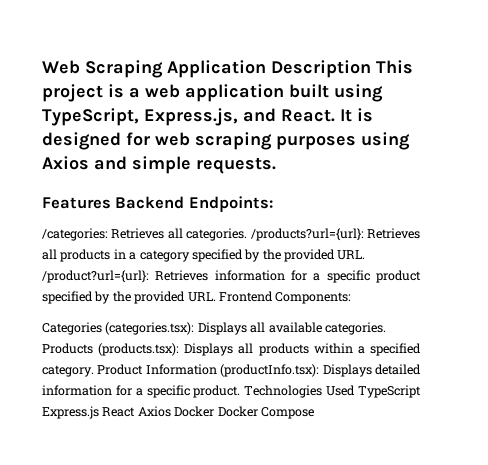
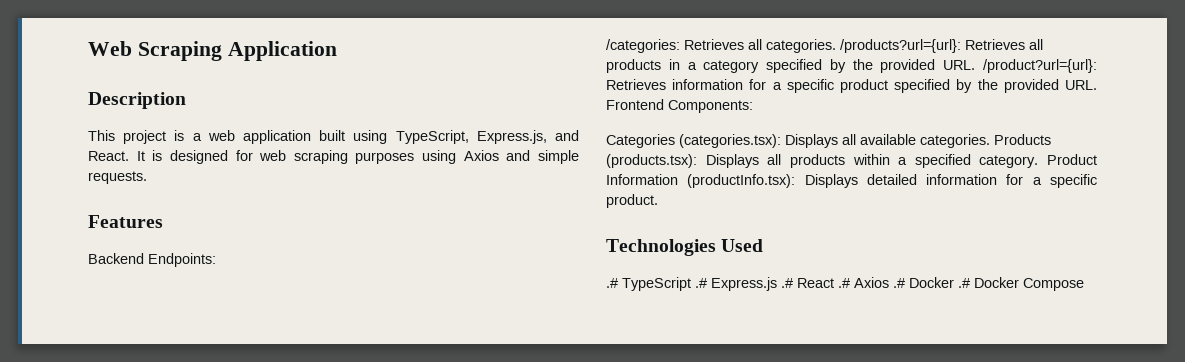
(266, 69) none -> (337, 51) //
(371, 69) none -> (186, 100) //
(111, 203) none -> (163, 221) //
(241, 391) none -> (658, 201) //
[358,385,421,398] [42,406,215,419] TypeScript Express.js React Axios Docker -> [606,277,970,291] // .# TypeScript .# Express.js .# React .# Axios .# Docker .#

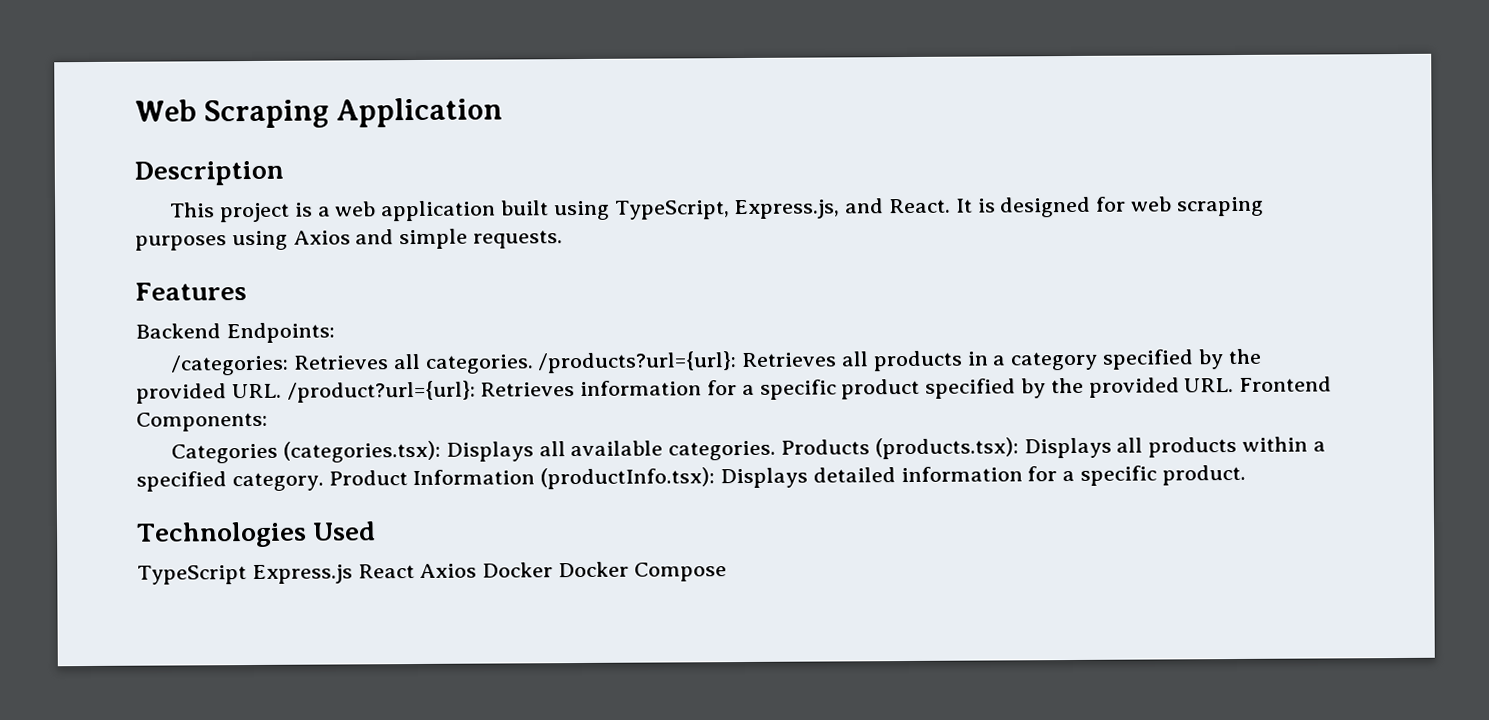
[606,277,970,291] .# TypeScript .# Express.js .# React .# Axios .# Docker .# -> [137,562,554,585] TypeScript Express.js React Axios Docker

